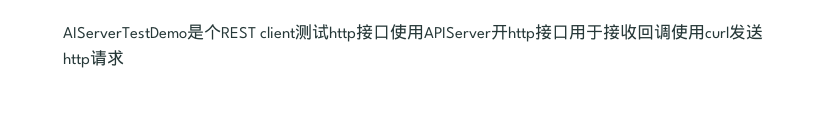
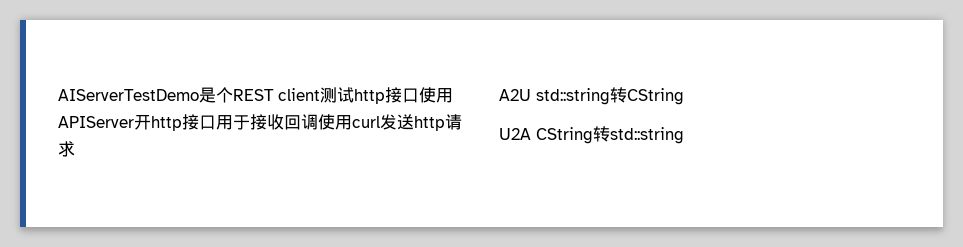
(124, 58) none -> [499,87,684,105] [499,126,684,144] // A2U std::string转CString // U2A CString转std::string

